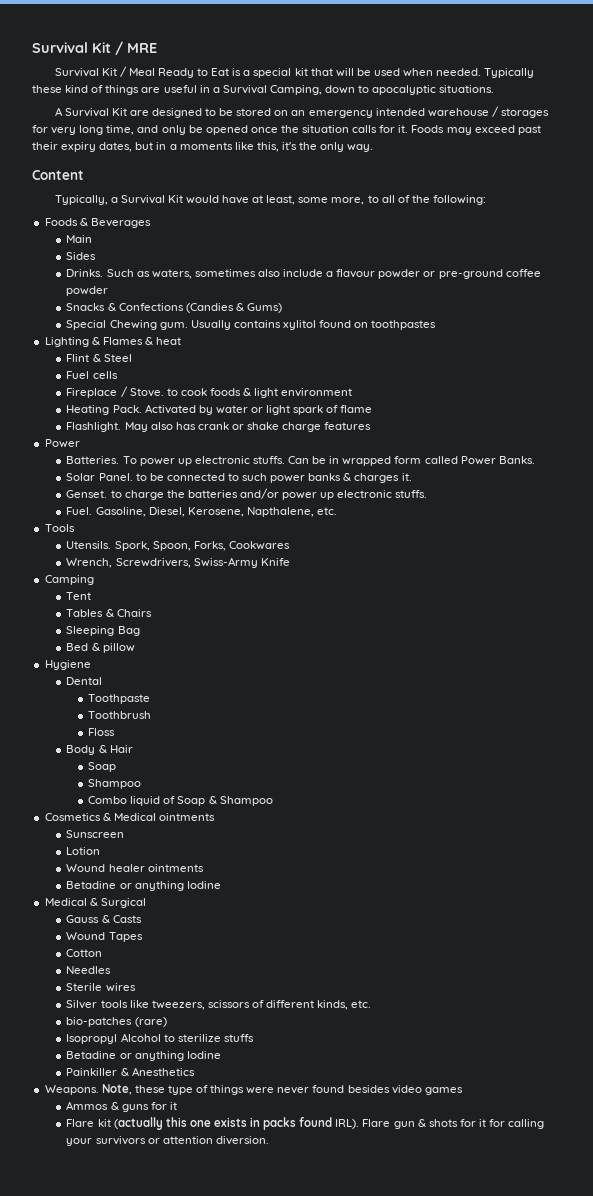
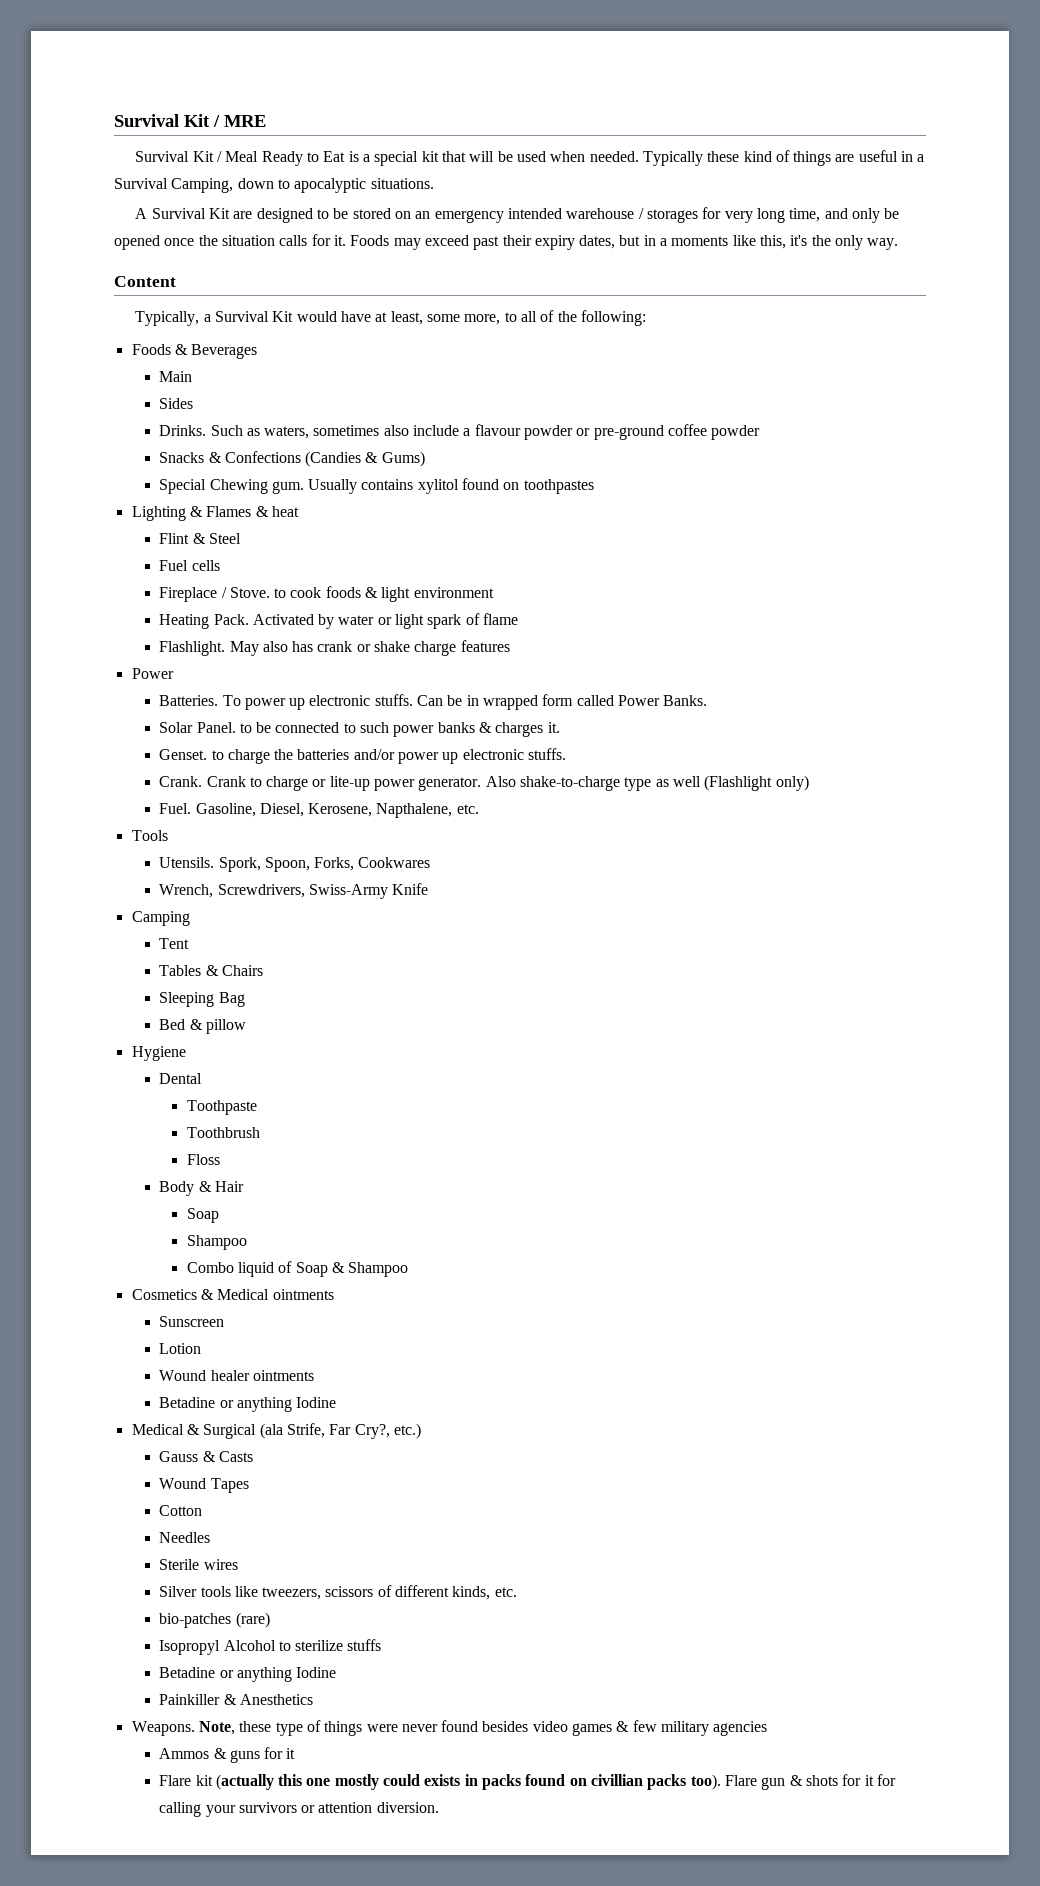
(428, 494) none -> [159,775,809,791] // Crank. Crank to charge or lite-up power generator. Also shake-to-charge type as well (Flashlight only)
(146, 903) none -> [259,1423,421,1439] (ala Strife, Far Cry?, etc.)
(463, 1091) none -> [616,1720,768,1736] & few military agencies
(211, 1123) none -> [334,1774,421,1790] mostly could
[335,1119,360,1129] IRL). -> [569,1774,721,1790] on civillian packs too).

